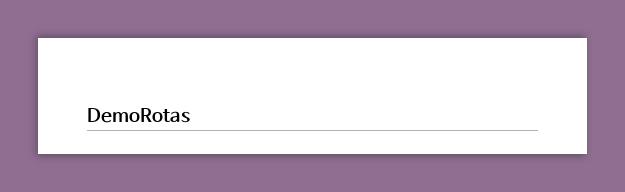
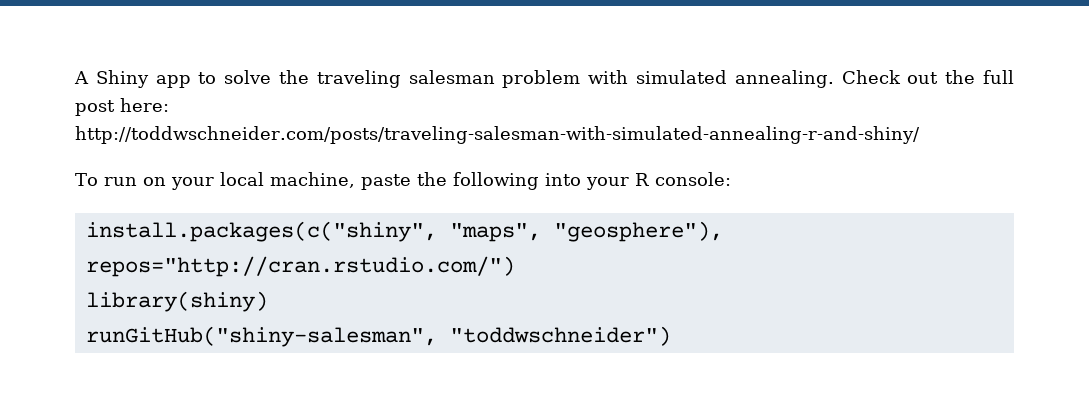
[87,108,190,123] DemoRotas -> [74,70,1014,88] [75,98,169,116] [75,126,920,144] [75,172,731,190] [85,221,723,242] [85,256,515,277] [85,291,268,312] [85,326,671,347] A Shiny app to solve the traveling salesman problem with simulated annealing. Check out the full post here: http://toddwschneider.com/posts/traveling-salesman-with-simulated-annealing-r-and-shiny/ // To run on your local machine, paste the following into your R console: // install.packages(c("shiny", "maps", "geosphere"), repos="http://cran.rstudio.com/") // library(shiny) // runGitHub("shiny-salesman", "toddwschneider")

